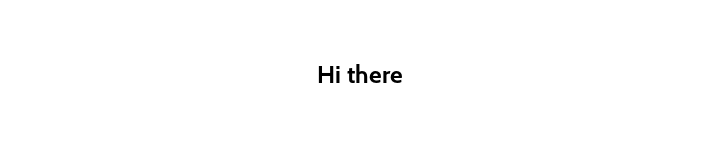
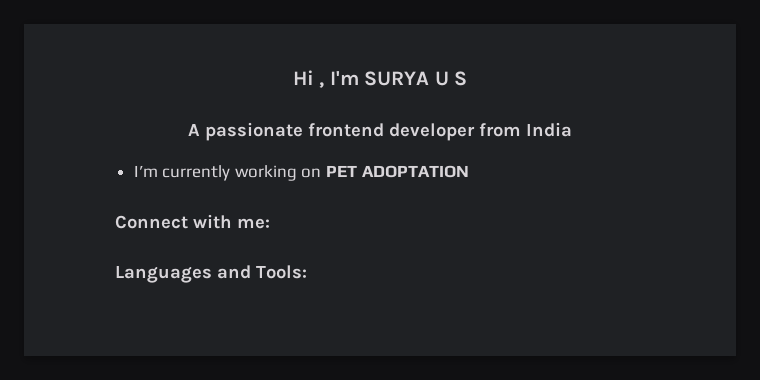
[347,64,404,83] there -> [319,71,468,88] [188,122,572,141] [133,165,469,181] [115,214,270,229] [115,265,307,283] , I'm SURYA U S // A passionate frontend developer from India // I’m currently working on PET ADOPTATION // Connect with me: // Languages and Tools:

